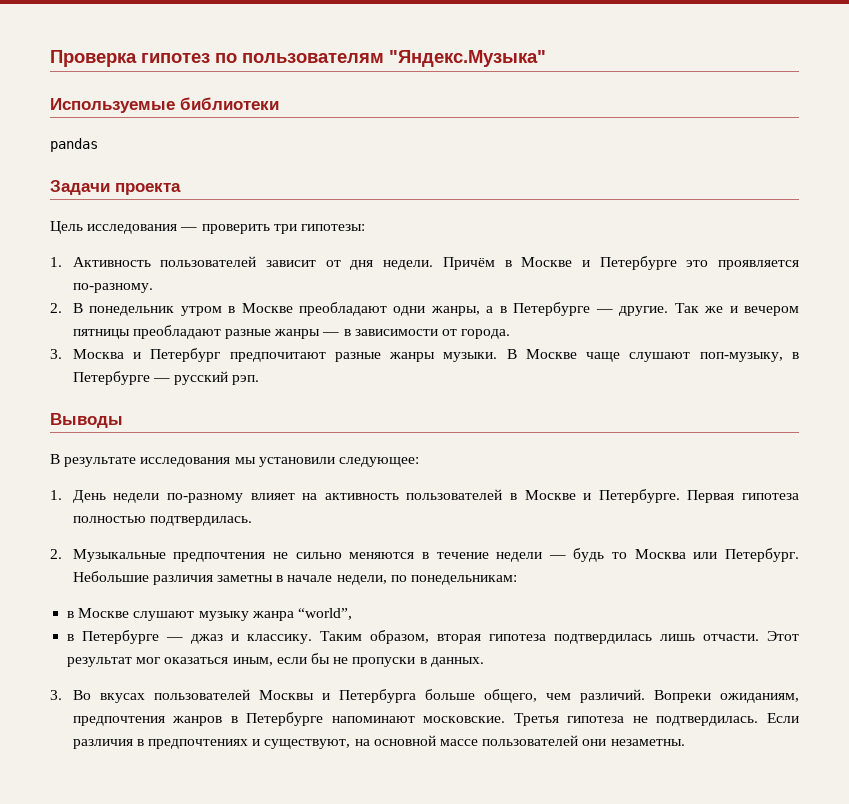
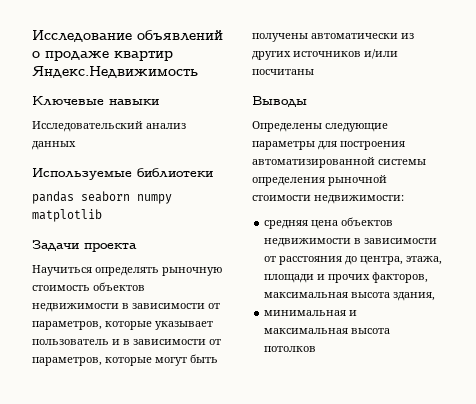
[50,50,546,67] Проверка гипотез по пользователям "Яндекс.Музыка" -> [32,30,223,42] [32,51,173,61] [32,66,198,78] [32,96,159,106] [32,121,186,132] [32,141,76,150] Исследование объявлений о продаже квартир Яндекс.Недвижимость // Ключевые навыки // Исследовательский анализ данных
(98, 145) none -> [81,191,172,204] [32,209,102,222] seaborn numpy matplotlib
[50,221,365,234] [50,256,800,270] [72,283,153,293] [50,302,799,316] [72,325,511,339] [50,348,799,362] [72,371,260,385] [50,413,123,428] [50,454,419,467] [50,489,799,503] [72,516,252,526] [50,548,800,562] [72,571,518,585] [67,608,352,621] [67,630,800,644] [67,653,484,667] [50,689,800,703] [72,712,799,726] [72,735,685,749] Цель исследования — проверить три гипотезы: // 1. Активность пользователей зависит от дня недели. Причём в Москве и Петербурге это проявляется по-разному. // 2. В понедельник утром в Москве преобладают одни жанры, а в Петербурге — другие. Так же и вечером пятницы преобладают разные жанры — в зависимости от города. // 3. Москва и Петербург предпочитают разные жанры музыки. В Москве чаще слушают поп-музыку, в Петербурге — русский рэп. // Выводы // В результате исследования мы установили следующее: // 1. День недели по-разному влияет на активность пользователей в Москве и Петербурге. Первая гипотеза полностью подтвердилась. // 2. Музыкальные предпочтения не сильно меняются в течение недели — будь то Москва или Петербург. Небольшие различия заметны в начале недели, по понедельникам: // в Москве слушают музыку жанра “world”, // в Петербурге — джаз и классику. Таким образом, вторая гипотеза подтвердилась лишь отчасти. Этот результат мог оказаться иным, если бы не пропуски в данных. // 3. Во вкусах пользователей Москвы и Петербурга больше общего, чем различий. Вопреки ожиданиям, предпочтения жанров в Петербурге напоминают московские. Третья гипотеза не подтвердилась. Если различия в предпочтениях и существуют, на основной массе пользователей они незаметны. -> [32,265,222,276] [32,282,145,291] [32,303,220,312] [32,321,213,330] [32,339,221,345] [32,354,218,366] [252,33,414,42] [252,49,398,60] [252,69,314,75] [252,96,307,107] [252,121,388,132] [252,141,405,150] [252,157,426,168] [252,175,387,186] [252,195,404,204] [264,217,394,229] [264,238,438,247] [264,256,443,265] [264,272,429,283] [264,292,436,301] [264,310,358,316] [264,328,391,334] [264,346,317,352] Научиться определять рыночную стоимость объектов недвижимости в зависимости от параметров, которые указывает пользователь и в зависимости от параметров, которые могут быть получены автоматически из других источников и/или посчитаны // Выводы // Определены следующие параметры для построения автоматизированной системы определения рыночной стоимости недвижимости: // средняя цена объектов недвижимости в зависимости от расстояния до центра, этажа, площади и прочих факторов, максимальная высота здания, // минимальная и максимальная высота потолков

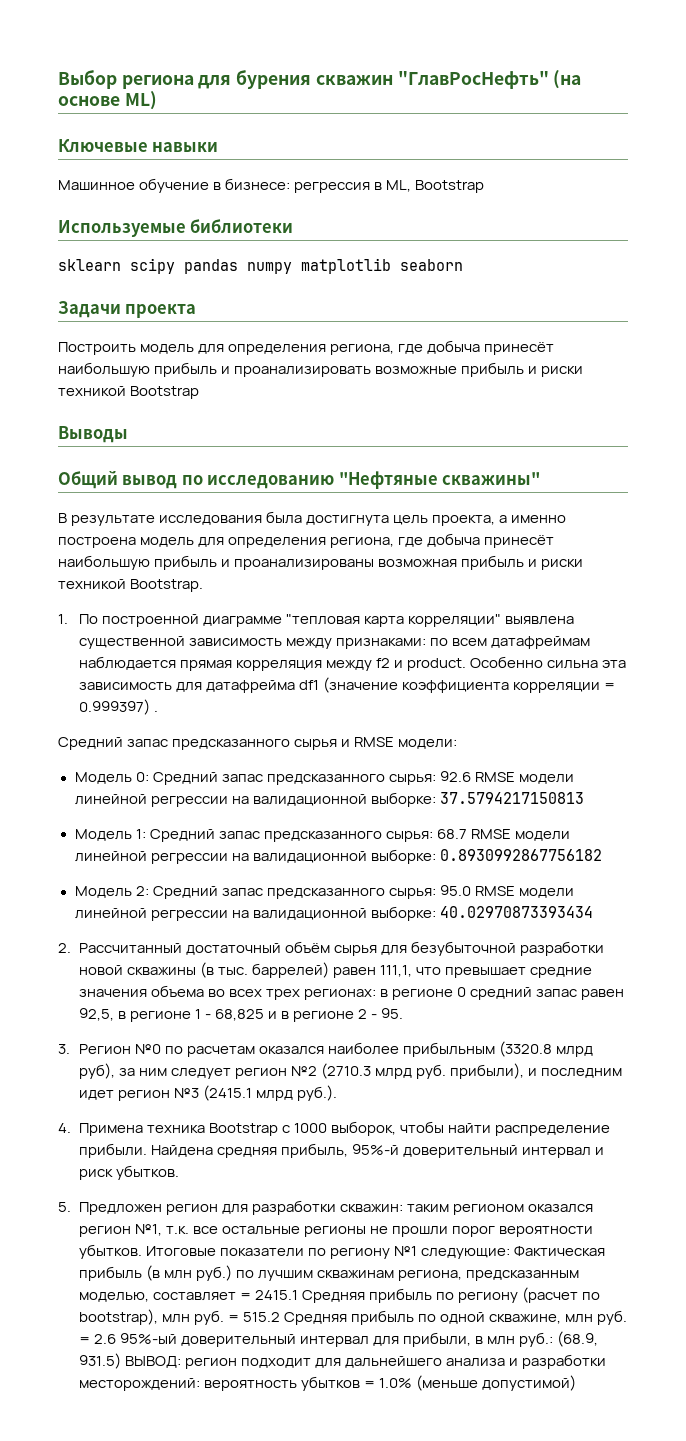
[32,30,223,42] [32,51,173,61] [32,66,198,78] [32,96,159,106] [32,121,186,132] [32,141,76,150] Исследование объявлений о продаже квартир Яндекс.Недвижимость // Ключевые навыки // Исследовательский анализ данных -> [58,69,582,89] [58,91,157,110] [58,139,219,152] [58,178,485,193] Выбор региона для бурения скважин "ГлавРосНефть" (на основе ML) // Ключевые навыки // Машинное обучение в бизнесе: регрессия в ML, Bootstrap
[32,191,130,204] pandas seaborn -> [58,258,238,274] sklearn scipy pandas
(102, 215) none -> [400,259,463,271] seaborn
[32,265,222,276] [32,282,145,291] [32,303,220,312] [32,321,213,330] [32,339,221,345] [32,354,218,366] [252,33,414,42] [252,49,398,60] [252,69,314,75] [252,96,307,107] [252,121,388,132] [252,141,405,150] [252,157,426,168] [252,175,387,186] [252,195,404,204] [264,217,394,229] [264,238,438,247] [264,256,443,265] [264,272,429,283] [264,292,436,301] [264,310,358,316] [264,328,391,334] [264,346,317,352] Научиться определять рыночную стоимость объектов недвижимости в зависимости от параметров, которые указывает пользователь и в зависимости от параметров, которые могут быть получены автоматически из других источников и/или посчитаны // Выводы // Определены следующие параметры для построения автоматизированной системы определения рыночной стоимости недвижимости: // средняя цена объектов недвижимости в зависимости от расстояния до центра, этажа, площади и прочих факторов, максимальная высота здания, // минимальная и максимальная высота потолков -> [58,340,555,355] [58,362,584,377] [58,386,200,399] [58,426,128,443] [58,471,541,489] [58,511,567,526] [58,533,555,548] [58,555,584,570] [58,579,204,592] [58,614,575,627] [78,636,591,649] [78,656,627,671] [78,677,616,693] [78,699,158,715] [58,737,458,750] [74,771,574,785] [74,792,584,807] [74,829,570,842] [74,849,602,864] [74,885,574,899] [74,906,593,921] [58,941,605,956] [78,962,593,978] [78,985,625,1000] [78,1008,404,1022] [58,1041,594,1057] [78,1063,623,1079] [78,1085,338,1101] [58,1121,611,1136] [78,1143,605,1158] [78,1165,179,1180] [58,1200,594,1215] [78,1224,594,1237] [78,1244,606,1259] [78,1265,580,1281] [78,1287,601,1303] [78,1309,628,1325] [78,1331,599,1347] [78,1353,607,1369] [78,1375,577,1391] Построить модель для определения региона, где добыча принесёт наибольшую прибыль и проанализировать возможные прибыль и риски техникой Bootstrap // Выводы // Общий вывод по исследованию "Нефтяные скважины" // В результате исследования была достигнута цель проекта, а именно построена модель для определения региона, где добыча принесёт наибольшую прибыль и проанализированы возможная прибыль и риски техникой Bootstrap. // 1. По построенной диаграмме "тепловая карта корреляции" выявлена существенной зависимость между признаками: по всем датафреймам наблюдается прямая корреляция между f2 и product. Особенно сильна эта зависимость для датафрейма df1 (значение коэффициента корреляции = 0.999397) . // Средний запас предсказанного сырья и RMSE модели: // Модель 0: Cредний запас предсказанного сырья: 92.6 RMSE модели линейной регрессии на валидационной выборке: 37.5794217150813 // Модель 1: Cредний запас предсказанного сырья: 68.7 RMSE модели линейной регрессии на валидационной выборке: 0.8930992867756182 // Модель 2: Cредний запас предсказанного сырья: 95.0 RMSE модели линейной регрессии на валидационной выборке: 40.02970873393434 // 2. Рассчитанный достаточный объём сырья для безубыточной разработки новой скважины (в тыс. баррелей) равен 111,1, что превышает средние значения объема во всех трех регионах: в регионе 0 средний запас равен 92,5, в регионе 1 - 68,825 и в регионе 2 - 95. // 3. Регион №0 по расчетам оказался наиболее прибыльным (3320.8 млрд руб), за ним следует регион №2 (2710.3 млрд руб. прибыли), и последним идет регион №3 (2415.1 млрд руб.). // 4. Примена техника Bootstrap с 1000 выборок, чтобы найти распределение прибыли. Найдена средняя прибыль, 95%-й доверительный интервал и риск убытков. // 5. Предложен регион для разработки скважин: таким регионом оказался регион №1, т.к. все остальные регионы не прошли порог вероятности убытков. Итоговые показатели по региону №1 следующие: Фактическая прибыль (в млн руб.) по лучшим скважинам региона, предсказанным моделью, составляет = 2415.1 Средняя прибыль по региону (расчет по bootstrap), млн руб. = 515.2 Средняя прибыль по одной скважине, млн руб. = 2.6 95%-ый доверительный интервал для прибыли, в млн руб.: (68.9, 931.5) ВЫВОД: регион подходит для дальнейшего анализа и разработки месторождений: вероятность убытков = 1.0% (меньше допустимой)

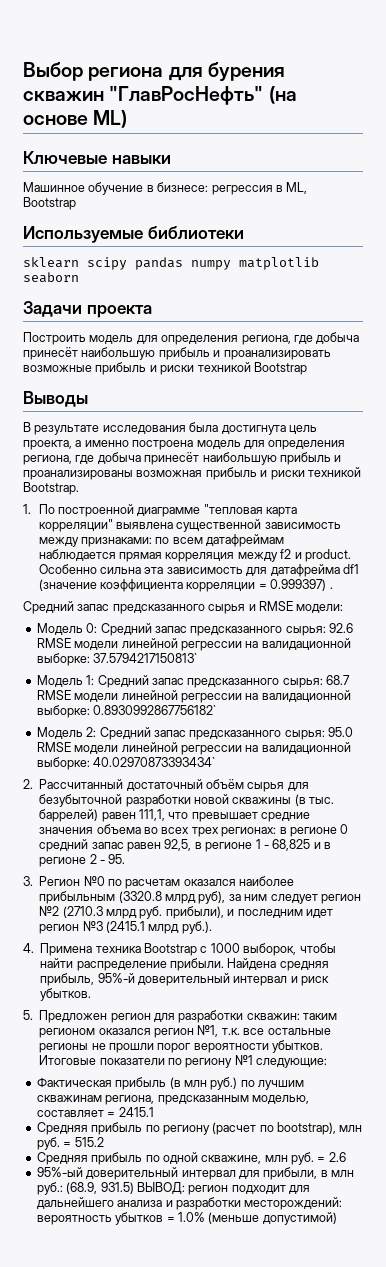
[58,471,541,489] // Общий вывод по исследованию "Нефтяные скважины" -> (88, 399) none
[439,792,584,804] 37.5794217150813 -> [93,653,198,663] 37.5794217150813`
[439,849,602,861] 0.8930992867756182 -> [93,705,217,715] 0.8930992867756182`
[439,906,593,918] 40.02970873393434 -> [93,757,216,767] 40.02970873393434`
(511, 1253) none -> (328, 1063) //
(298, 1295) none -> (154, 1112) //
(281, 1317) none -> (104, 1142) //
(116, 1339) none -> (346, 1157) //

